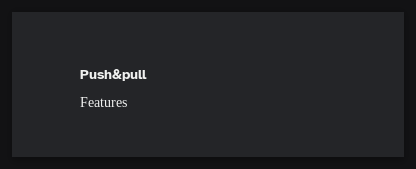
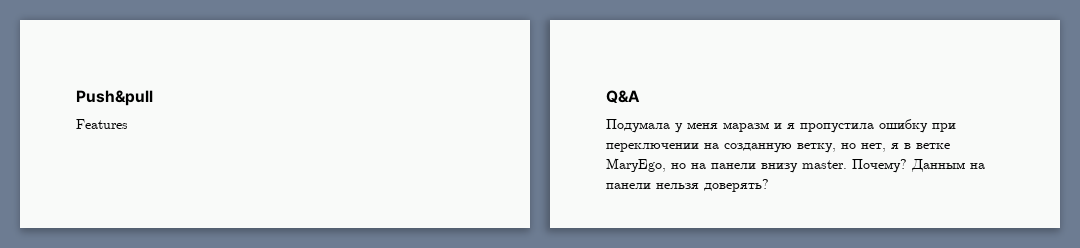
(127, 102) none -> [606,90,640,103] [606,119,956,133] [606,143,950,153] [606,158,985,173] [606,179,769,192] // Q&A // Подумала у меня маразм и я пропустила ошибку при переключении на созданную ветку, но нет, я в ветке MaryEgo, но на панели внизу master. Почему? Данным на панели нельзя доверять?

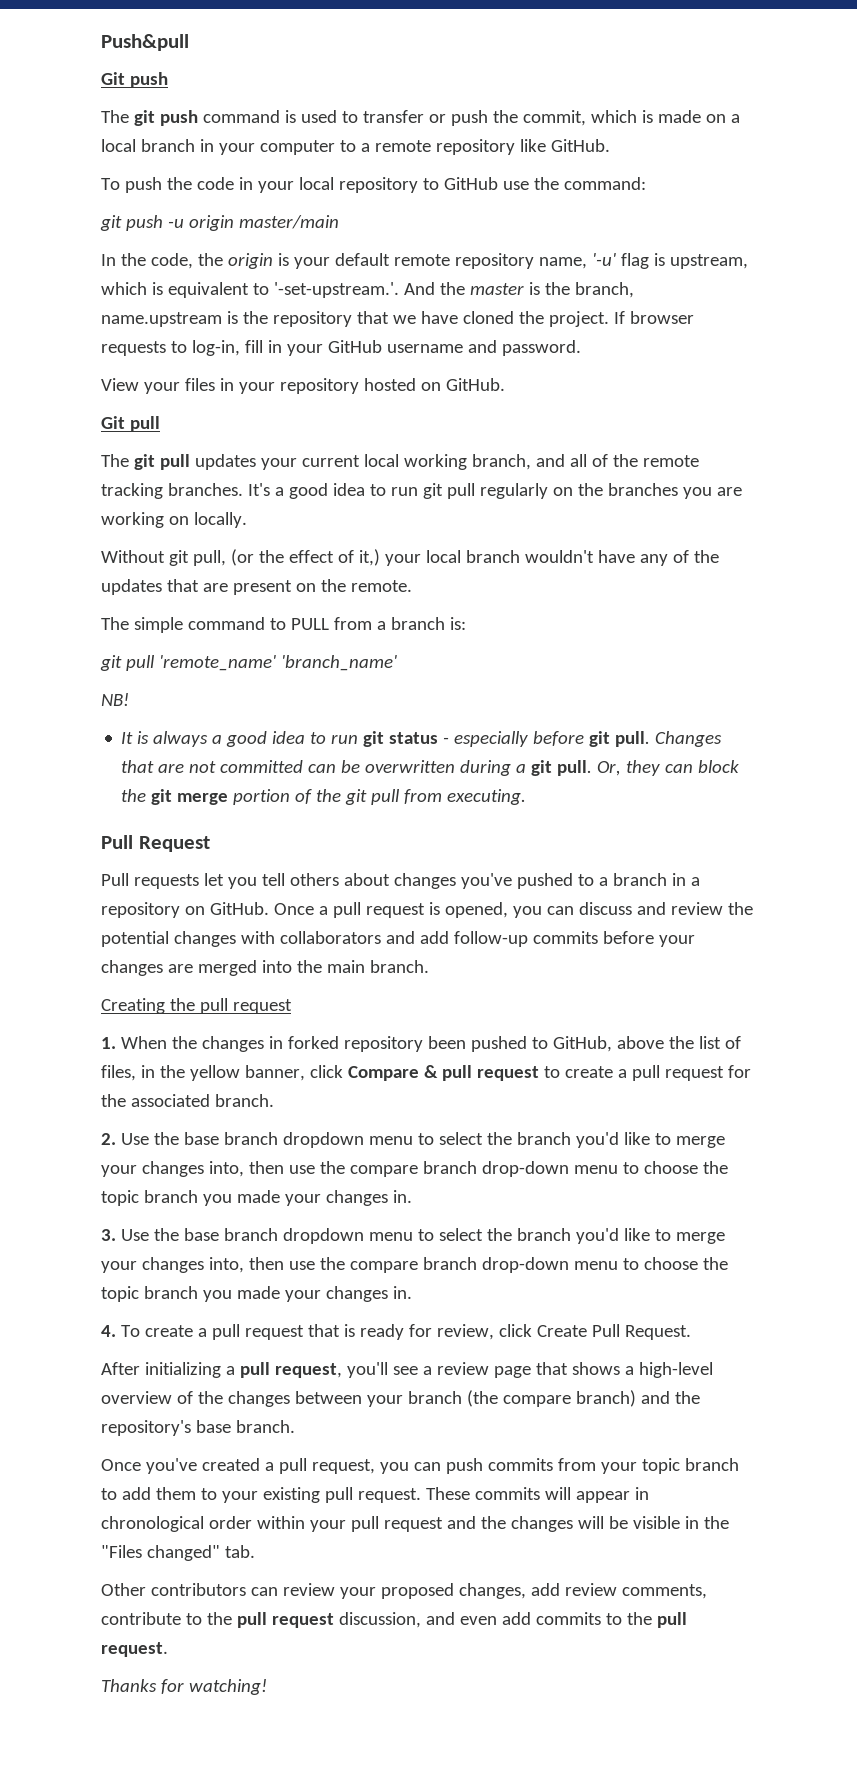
[76,119,128,129] [606,90,640,103] [606,119,956,133] [606,143,950,153] [606,158,985,173] [606,179,769,192] Features // Q&A // Подумала у меня маразм и я пропустила ошибку при переключении на созданную ветку, но нет, я в ветке MaryEgo, но на панели внизу master. Почему? Данным на панели нельзя доверять? -> [101,72,168,88] [101,110,740,126] [101,139,610,155] [101,177,646,193] [100,215,339,231] [101,253,748,269] [101,282,634,298] [101,311,694,327] [101,340,581,356] [101,378,505,394] [101,416,160,432] [101,454,699,470] [101,483,742,499] [101,512,247,528] [101,549,719,566] [101,579,412,595] [101,617,466,633] [100,655,397,671] [101,693,129,706] [121,731,723,747] [121,760,740,776] [121,789,527,805] [101,835,210,852] [101,873,700,889] [101,902,753,918] [101,931,695,947] [101,960,429,976] [101,998,292,1014] [101,1036,741,1052] [101,1065,751,1081] [101,1094,274,1107] [101,1132,725,1148] [101,1161,728,1177] [101,1190,412,1206] [101,1228,725,1244] [101,1257,728,1273] [101,1286,412,1302] [101,1324,691,1340] [101,1362,713,1378] [101,1390,700,1407] [101,1420,295,1436] [101,1458,739,1474] [101,1487,649,1503] [101,1516,729,1532] [101,1545,255,1561] [101,1583,707,1599] [101,1612,687,1628] [101,1642,168,1657] [101,1679,267,1695] Git push // The git push command is used to transfer or push the commit, which is made on a local branch in your computer to a remote repository like GitHub. // To push the code in your local repository to GitHub use the command: // git push -u origin master/main // In the code, the origin is your default remote repository name, '-u' flag is upstream, which is equivalent to '-set-upstream.'. And the master is the branch, name.upstream is the repository that we have cloned the project. If browser requests to log-in, fill in your GitHub username and password. // View your files in your repository hosted on GitHub. // Git pull // The git pull updates your current local working branch, and all of the remote tracking branches. It's a good idea to run git pull regularly on the branches you are working on locally. // Without git pull, (or the effect of it,) your local branch wouldn't have any of the updates that are present on the remote. // The simple command to PULL from a branch is: // git pull 'remote_name' 'branch_name' // NB! // It is always a good idea to run git status - especially before git pull. Changes that are not committed can be overwritten during a git pull. Or, they can block the git merge portion of the git pull from executing. // Pull Request // Pull requests let you tell others about changes you've pushed to a branch in a repository on GitHub. Once a pull request is opened, you can discuss and review the potential changes with collaborators and add follow-up commits before your changes are merged into the main branch. // Creating the pull request // 1. When the changes in forked repository been pushed to GitHub, above the list of files, in the yellow banner, click Compare & pull request to create a pull request for the associated branch. // 2. Use the base branch dropdown menu to select the branch you'd like to merge your changes into, then use the compare branch drop-down menu to choose the topic branch you made your changes in. // 3. Use the base branch dropdown menu to select the branch you'd like to merge your changes into, then use the compare branch drop-down menu to choose the topic branch you made your changes in. // 4. To create a pull request that is ready for review, click Create Pull Request. // After initializing a pull request, you'll see a review page that shows a high-level overview of the changes between your branch (the compare branch) and the repository's base branch. // Once you've created a pull request, you can push commits from your topic branch to add them to your existing pull request. These commits will appear in chronological order within your pull request and the changes will be visible in the "Files changed" tab. // Other contributors can review your proposed changes, add review comments, contribute to the pull request discussion, and even add commits to the pull request. // Thanks for watching!

